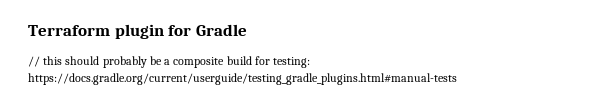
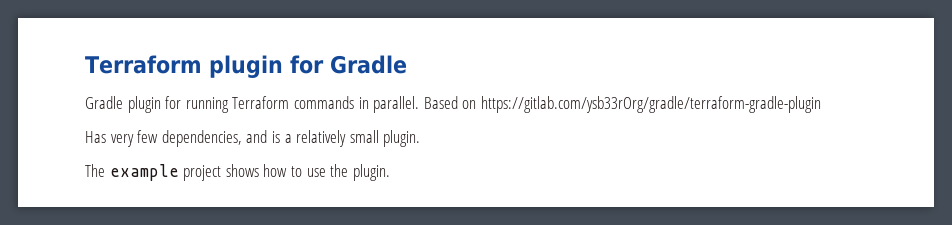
[28,56,311,68] [28,73,457,85] // this should probably be a composite build for testing: https://docs.gradle.org/current/userguide/testing_gradle_plugins.html#manual-tests -> [85,96,821,113] [85,130,421,147] [85,164,390,181] Gradle plugin for running Terraform commands in parallel. Based on https://gitlab.com/ysb33rOrg/gradle/terraform-gradle-plugin // Has very few dependencies, and is a relatively small plugin. // The example project shows how to use the plugin.

